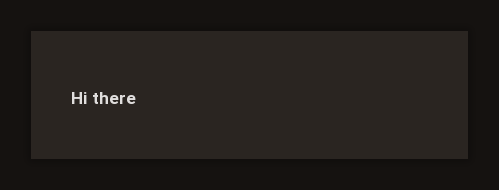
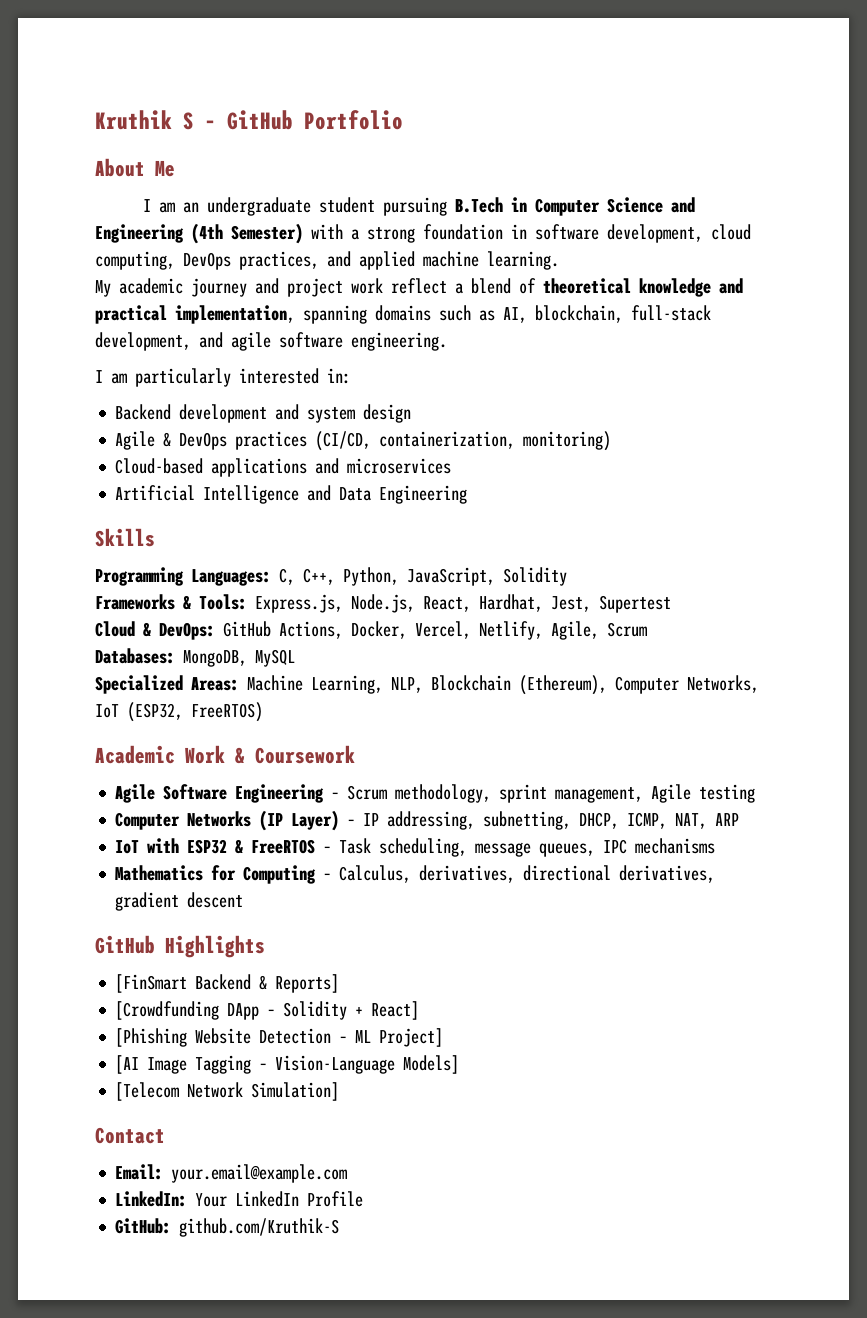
[71,92,136,104] Hi there -> [95,110,403,130] [95,158,175,177] [142,197,695,216] [95,223,751,244] [95,251,559,270] [95,278,743,297] [95,305,711,324] [95,332,447,351] [95,368,351,387] [115,404,412,423] [115,431,612,451] [115,458,452,477] [115,485,468,504] [95,528,155,547] [95,567,567,586] [95,594,671,613] [95,621,647,640] [95,648,295,667] [95,675,759,695] [95,702,263,722] [95,745,355,764] [115,784,756,803] [115,810,740,831] [115,838,716,857] [115,865,716,884] [115,892,244,911] [95,935,265,958] [115,974,340,993] [115,1001,420,1020] [115,1028,444,1047] [115,1055,460,1074] [115,1082,340,1101] [95,1127,165,1144] [115,1164,348,1183] [115,1191,364,1207] [115,1218,340,1237] Kruthik S – GitHub Portfolio // About Me // I am an undergraduate student pursuing B.Tech in Computer Science and Engineering (4th Semester) with a strong foundation in software development, cloud computing, DevOps practices, and applied machine learning. // My academic journey and project work reflect a blend of theoretical knowledge and practical implementation, spanning domains such as AI, blockchain, full-stack development, and agile software engineering. // I am particularly interested in: // Backend development and system design // Agile & DevOps practices (CI/CD, containerization, monitoring) // Cloud-based applications and microservices // Artificial Intelligence and Data Engineering // Skills // Programming Languages: C, C++, Python, JavaScript, Solidity // Frameworks & Tools: Express.js, Node.js, React, Hardhat, Jest, Supertest // Cloud & DevOps: GitHub Actions, Docker, Vercel, Netlify, Agile, Scrum // Databases: MongoDB, MySQL // Specialized Areas: Machine Learning, NLP, Blockchain (Ethereum), Computer Networks, IoT (ESP32, FreeRTOS) // Academic Work & Coursework // Agile Software Engineering – Scrum methodology, sprint management, Agile testing // Computer Networks (IP Layer) – IP addressing, subnetting, DHCP, ICMP, NAT, ARP // IoT with ESP32 & FreeRTOS – Task scheduling, message queues, IPC mechanisms // Mathematics for Computing – Calculus, derivatives, directional derivatives, gradient descent // GitHub Highlights // [FinSmart Backend & Reports] // [Crowdfunding DApp – Solidity + React] // [Phishing Website Detection – ML Project] // [AI Image Tagging – Vision-Language Models] // [Telecom Network Simulation] // Contact // Email: your.email@example.com // LinkedIn: Your LinkedIn Profile // GitHub: github.com/Kruthik-S

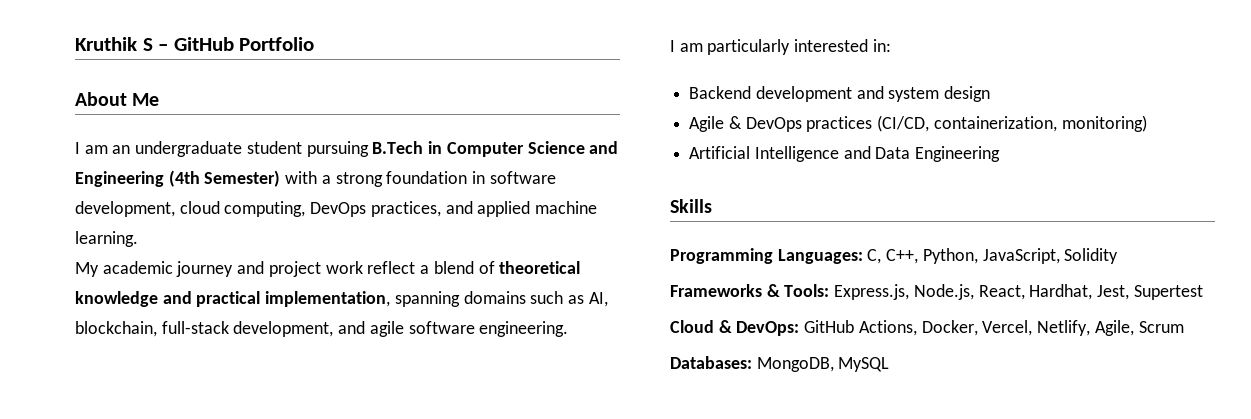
[115,458,452,477] // Cloud-based applications and microservices -> (1147, 123) none
[95,675,759,695] [95,702,263,722] [95,745,355,764] [115,784,756,803] [115,810,740,831] [115,838,716,857] [115,865,716,884] [115,892,244,911] [95,935,265,958] [115,974,340,993] [115,1001,420,1020] [115,1028,444,1047] [115,1055,460,1074] [115,1082,340,1101] [95,1127,165,1144] [115,1164,348,1183] [115,1191,364,1207] [115,1218,340,1237] // Specialized Areas: Machine Learning, NLP, Blockchain (Ethereum), Computer Networks, IoT (ESP32, FreeRTOS) // Academic Work & Coursework // Agile Software Engineering – Scrum methodology, sprint management, Agile testing // Computer Networks (IP Layer) – IP addressing, subnetting, DHCP, ICMP, NAT, ARP // IoT with ESP32 & FreeRTOS – Task scheduling, message queues, IPC mechanisms // Mathematics for Computing – Calculus, derivatives, directional derivatives, gradient descent // GitHub Highlights // [FinSmart Backend & Reports] // [Crowdfunding DApp – Solidity + React] // [Phishing Website Detection – ML Project] // [AI Image Tagging – Vision-Language Models] // [Telecom Network Simulation] // Contact // Email: your.email@example.com // LinkedIn: Your LinkedIn Profile // GitHub: github.com/Kruthik-S -> (890, 364) none

